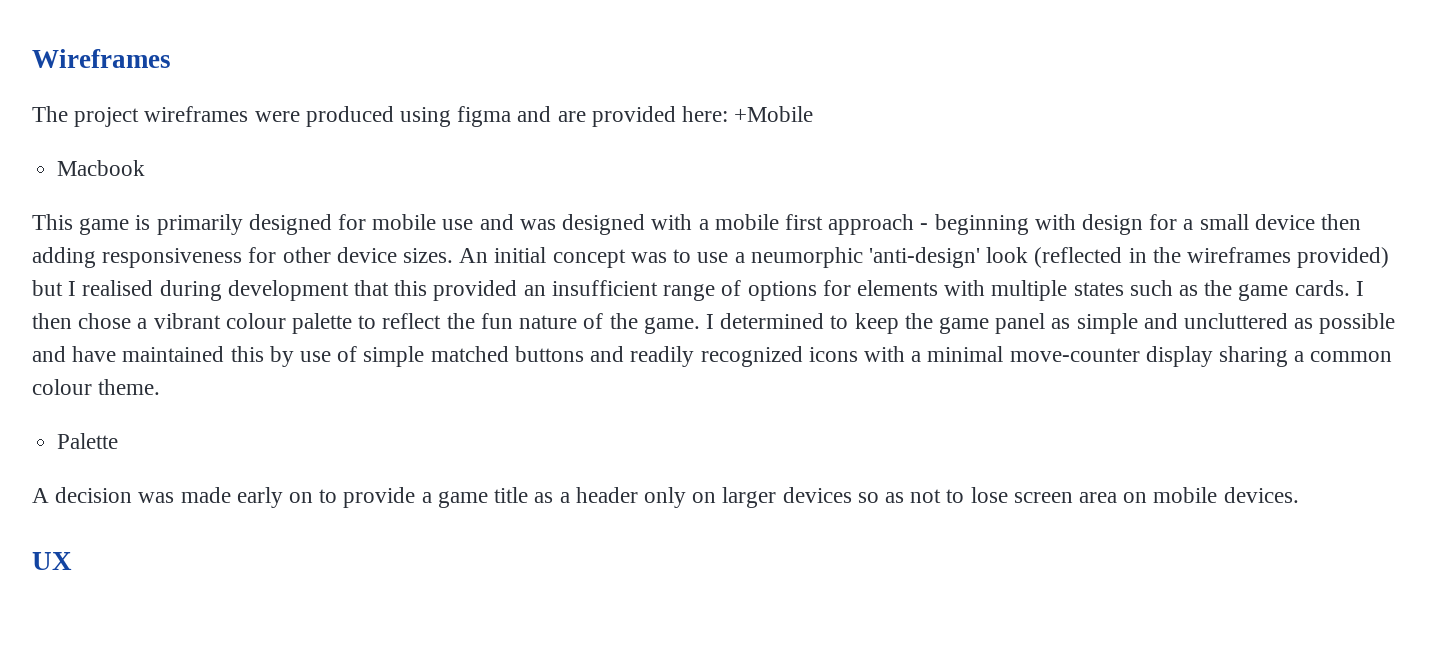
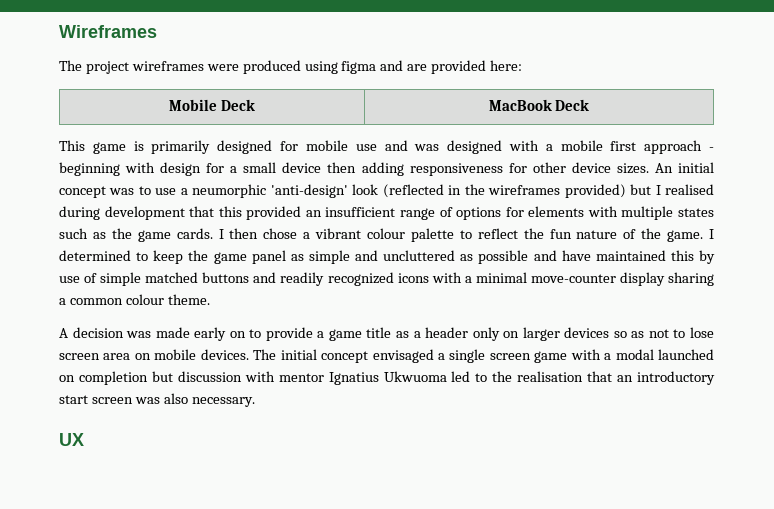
[734,106,814,122] [57,160,146,176] +Mobile // Macbook -> [169,99,255,111] [488,99,590,111] // Mobile Deck | MacBook Deck
[57,433,119,449] // Palette -> (210, 299) none
(1299, 495) none -> [253,349,714,363] [59,371,716,385] [59,393,255,407] The initial concept envisaged a single screen game with a modal launched on completion but discussion with mentor Ignatius Ukwuoma led to the realisation that an introductory start screen was also necessary.

